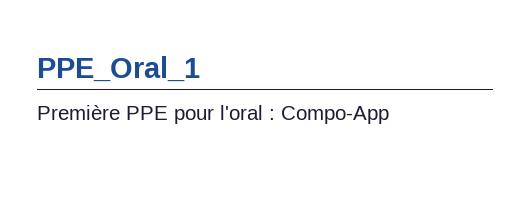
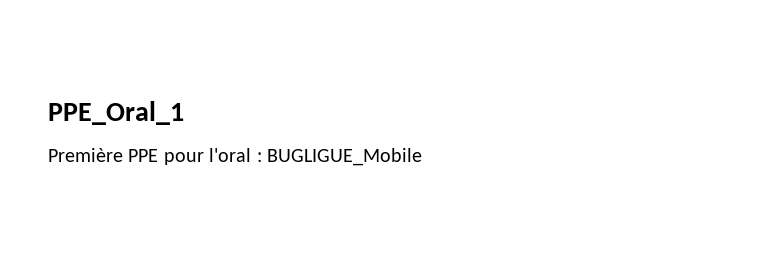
[281,106,389,124] Compo-App -> [267,148,422,166] BUGLIGUE_Mobile

